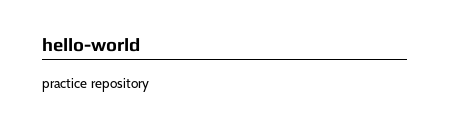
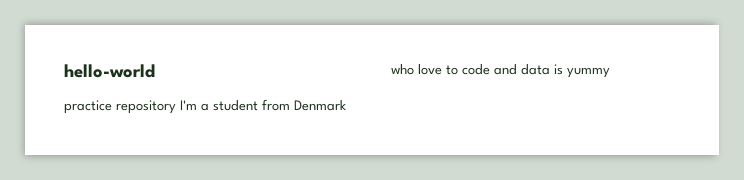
(149, 85) none -> [180,99,346,111] [391,64,610,78] I'm a student from Denmark who love to code and data is yummy

